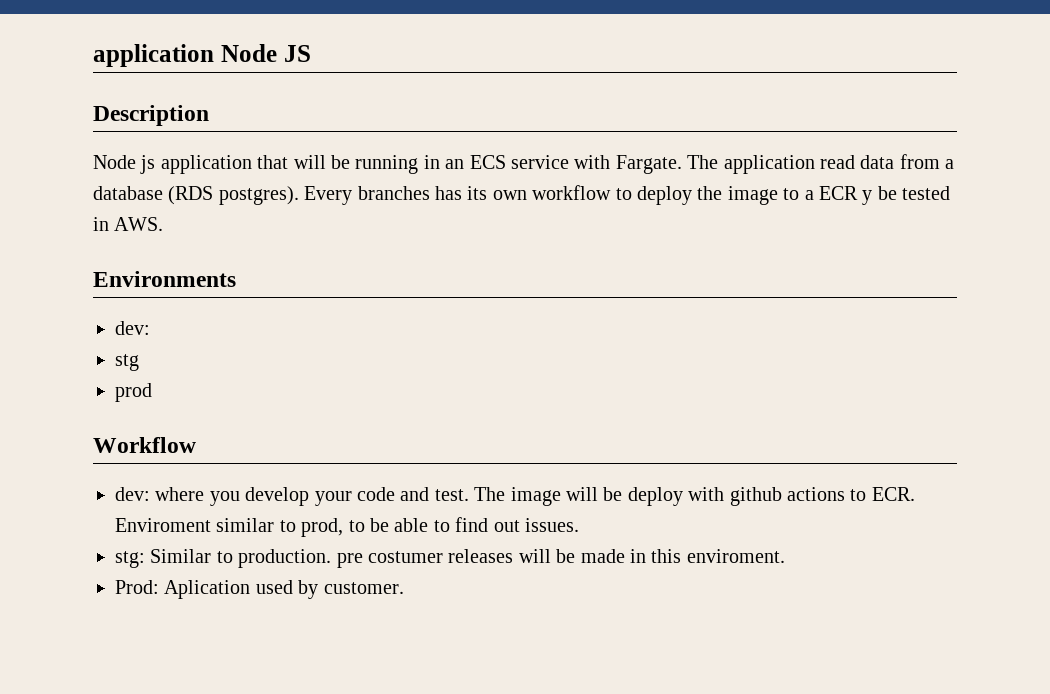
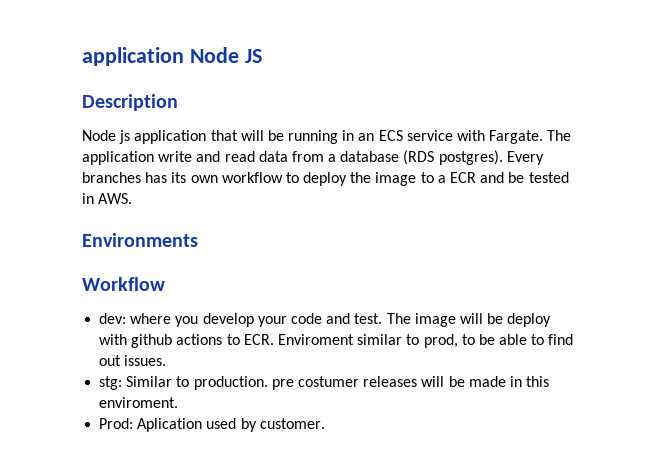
(815, 164) none -> [158,151,221,162] write and
[862,190,873,205] y -> [480,172,505,183] and
[115,321,150,335] [115,354,139,371] [115,383,152,402] // dev: // stg // prod -> (198, 240) none

